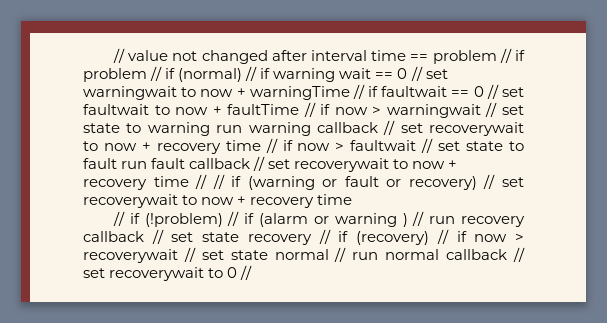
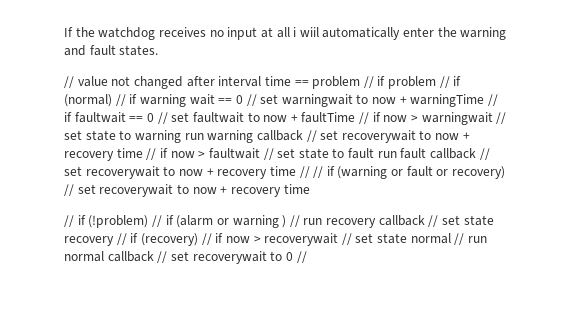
(112, 55) none -> [64,27,507,40] [64,45,159,56] If the watchdog receives no input at all i wiil automatically enter the warning and fault states. //

